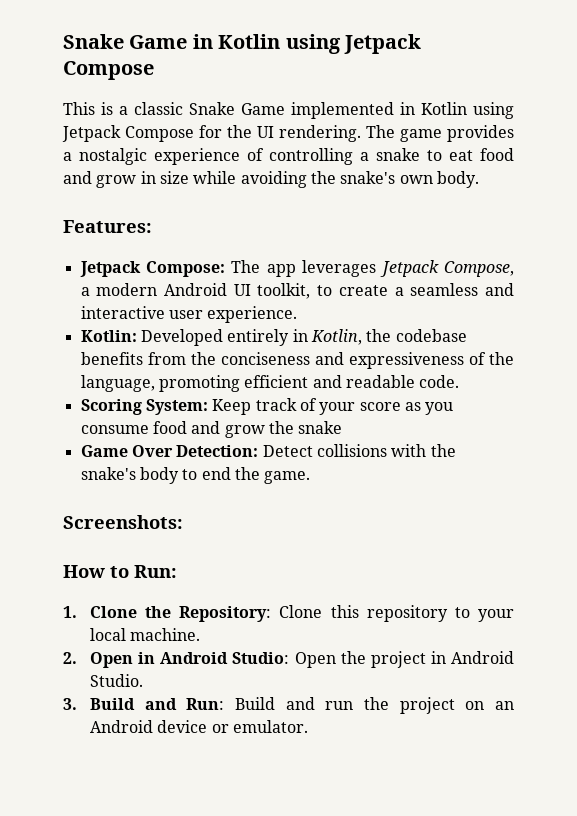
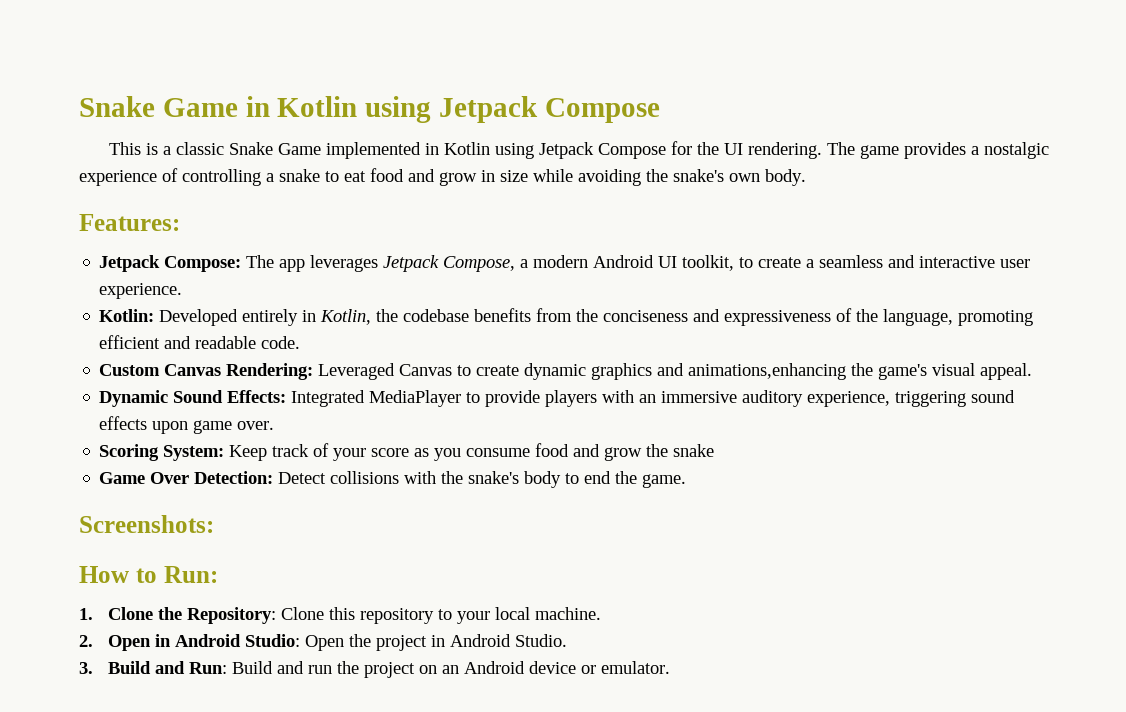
(460, 381) none -> [99,363,1033,380] [99,390,1016,407] [99,416,275,434] // Custom Canvas Rendering: Leveraged Canvas to create dynamic graphics and animations,enhancing the game's visual appeal. // Dynamic Sound Effects: Integrated MediaPlayer to provide players with an immersive auditory experience, triggering sound effects upon game over.

